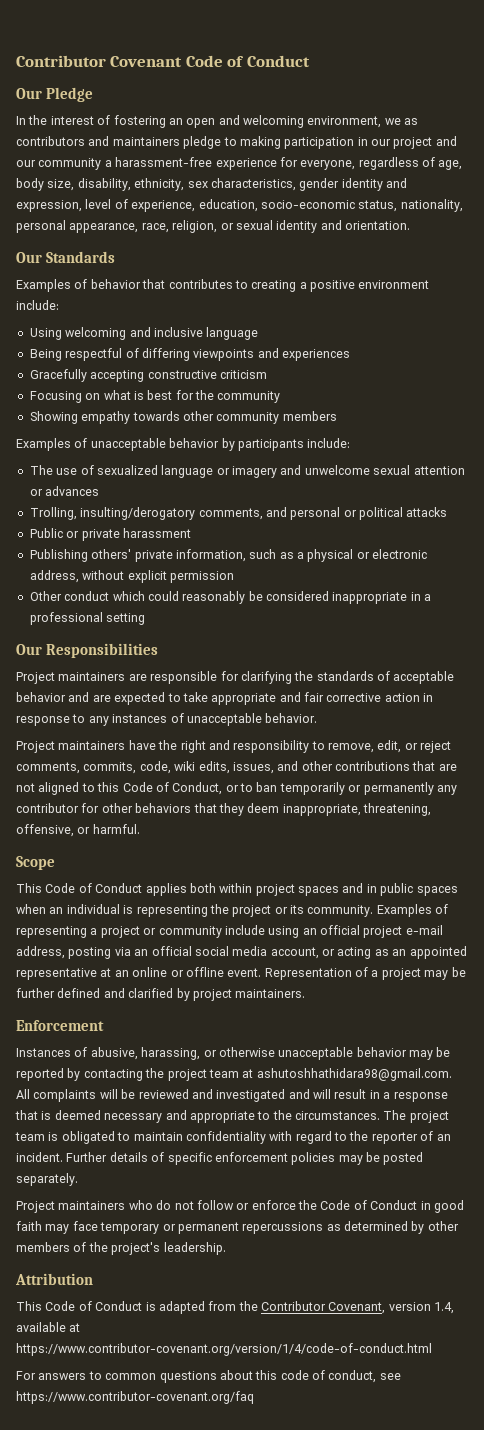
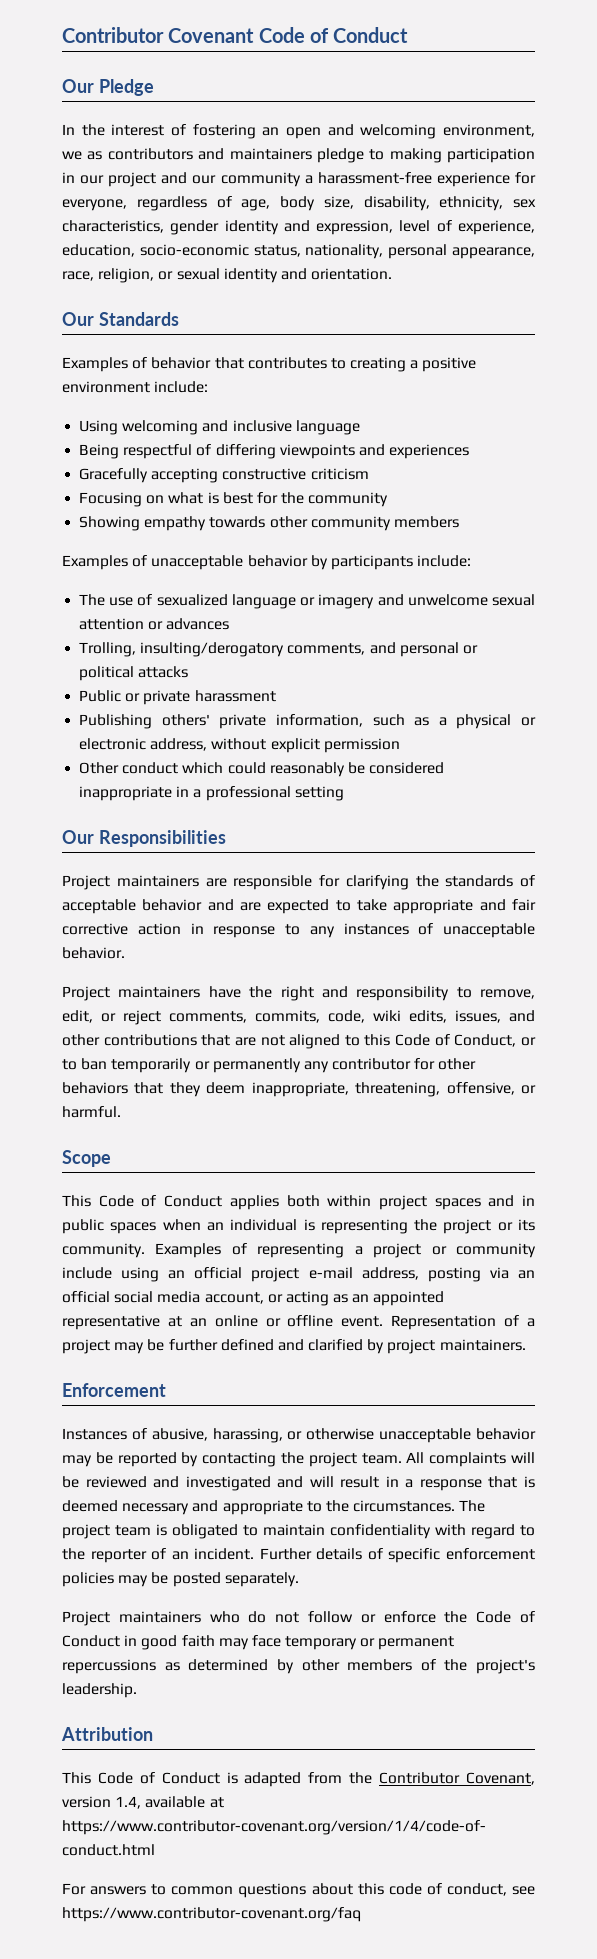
[208,1068,452,1081] team at ashutoshhathidara98@gmail.com. -> [361,1453,402,1464] team.

